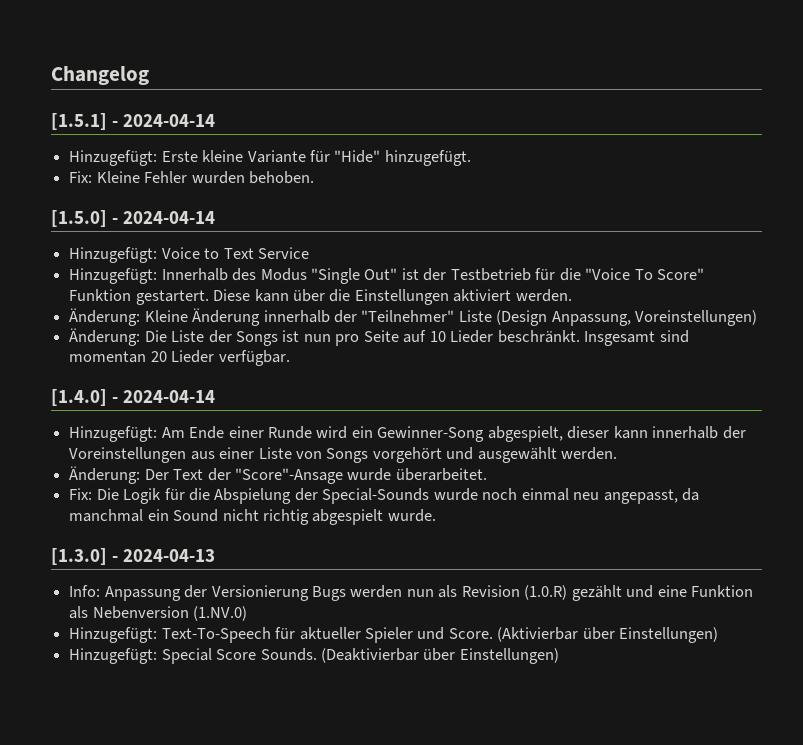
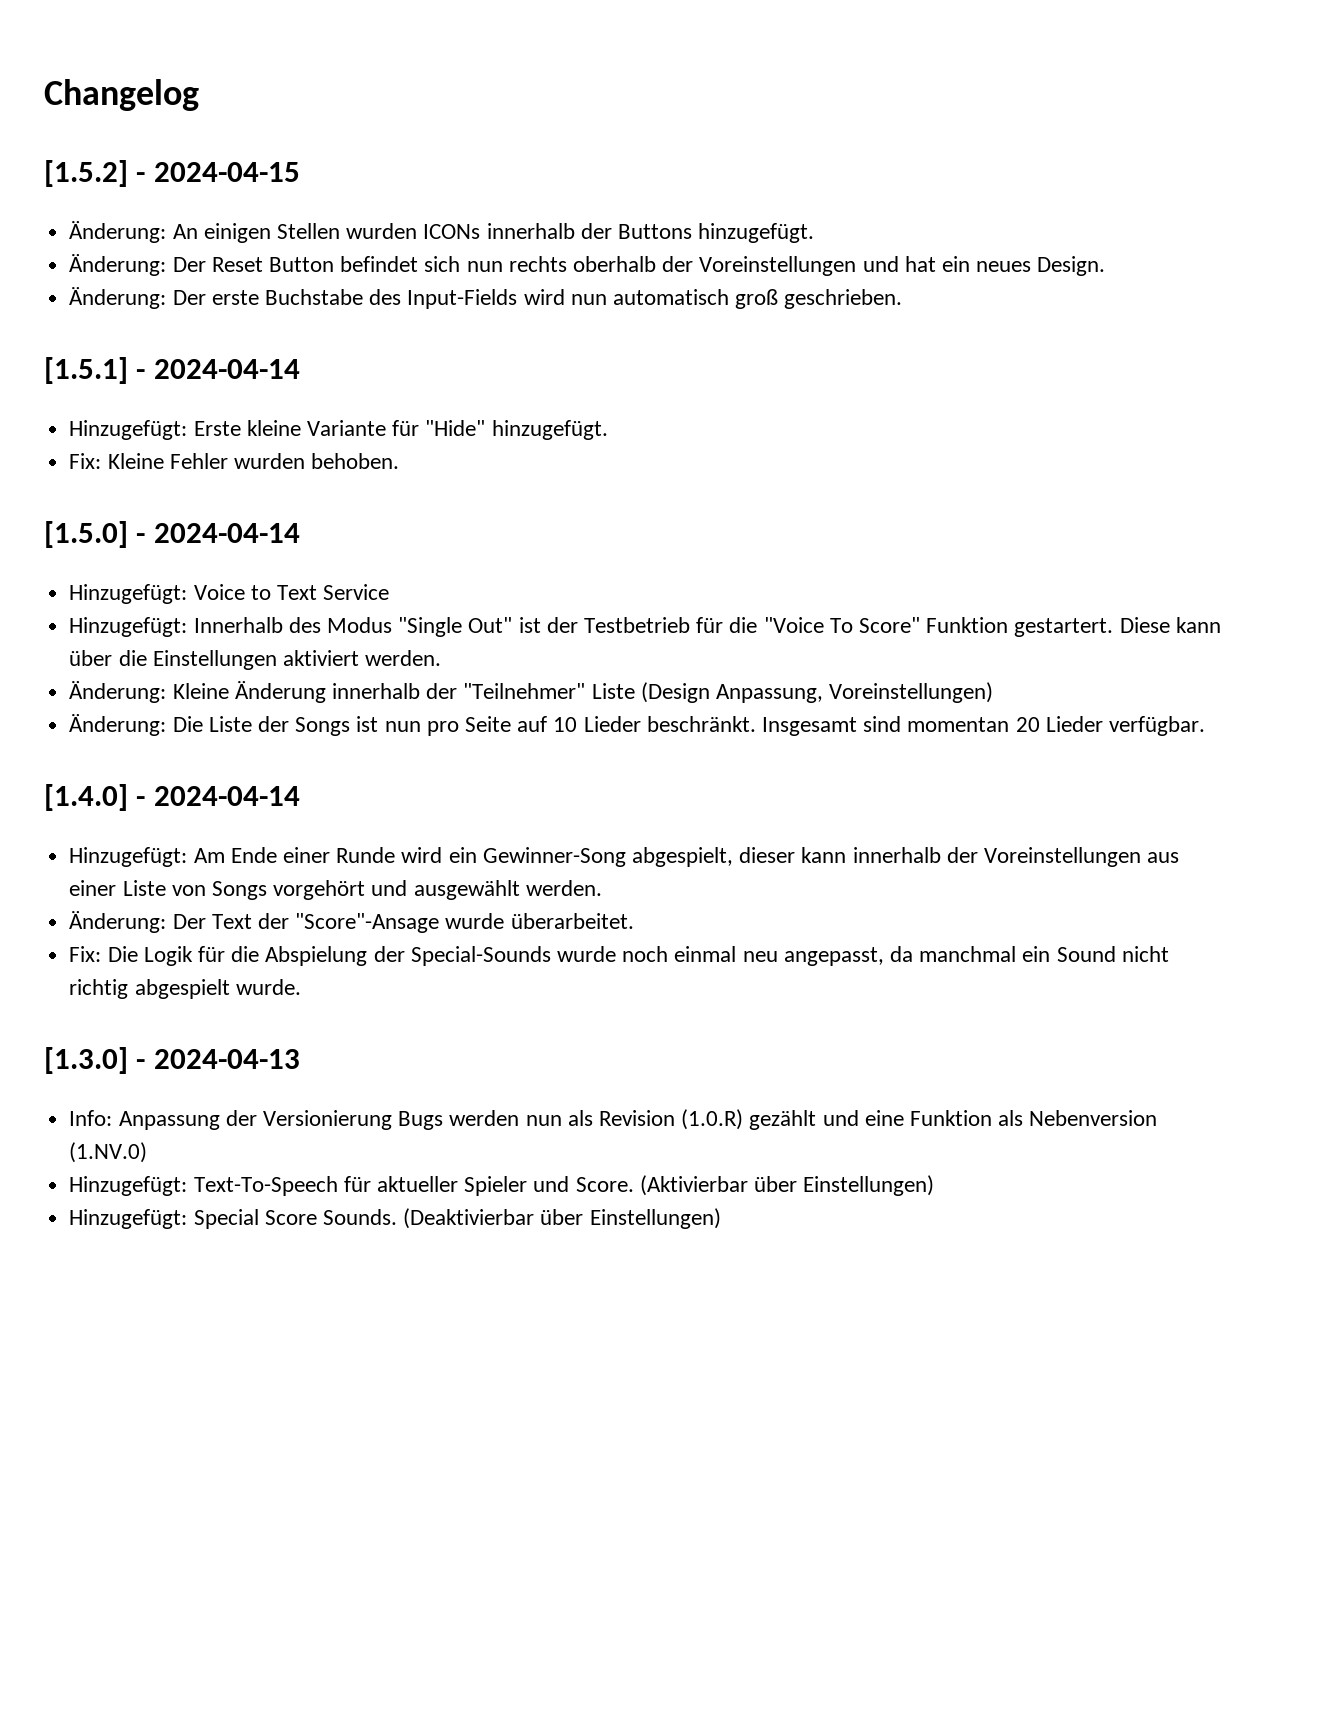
(149, 75) none -> [44,160,300,187] [69,221,815,243] [69,254,1106,276] [69,287,903,309] // [1.5.2] - 2024-04-15 // Änderung: An einigen Stellen wurden ICONs innerhalb der Buttons hinzugefügt. // Änderung: Der Reset Button befindet sich nun rechts oberhalb der Voreinstellungen und hat ein neues Design. // Änderung: Der erste Buchstabe des Input-Fields wird nun automatisch groß geschrieben.

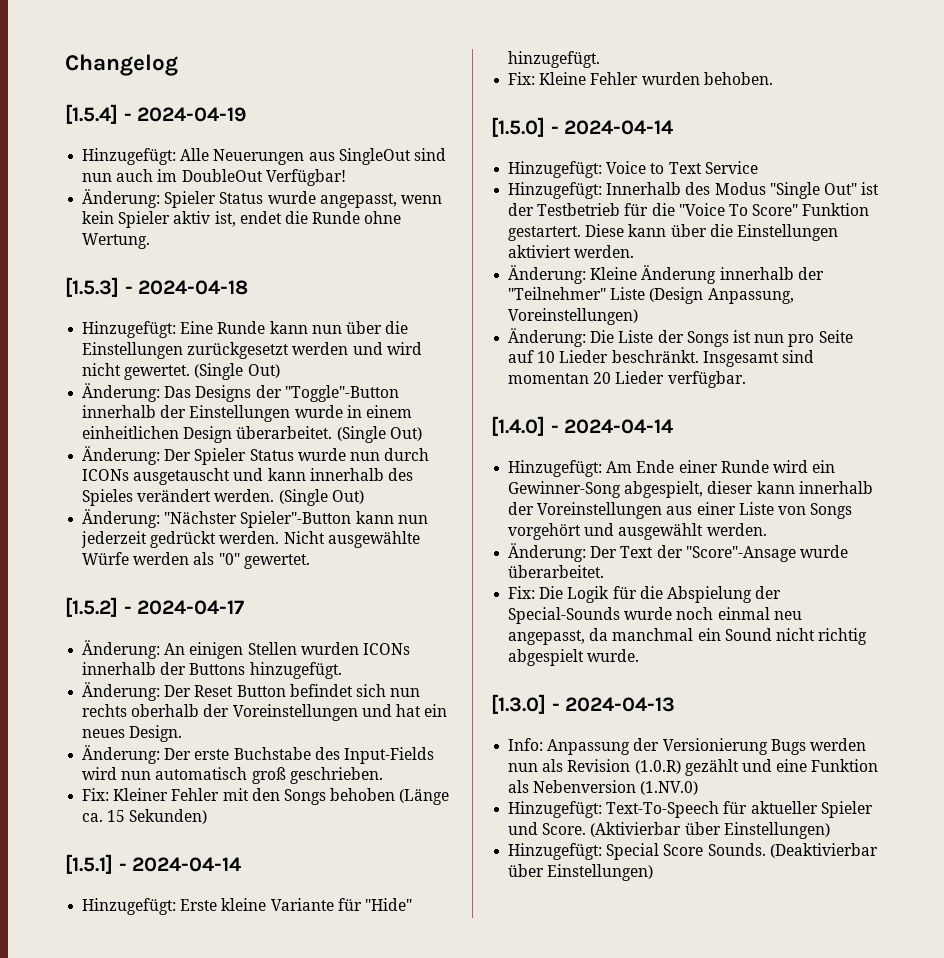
(199, 95) none -> [65,104,248,124] [82,148,446,165] [82,169,346,186] [82,189,442,208] [82,211,402,228] [82,233,151,249] [65,277,249,297] [82,321,409,338] [82,342,422,359] [82,363,280,380] [82,383,399,402] [82,405,412,422] [82,426,422,443] [82,446,430,465] [82,468,413,485] [82,489,364,506] [82,509,428,528] [81,531,420,548] [82,552,310,569] // [1.5.4] - 2024-04-19 // Hinzugefügt: Alle Neuerungen aus SingleOut sind nun auch im DoubleOut Verfügbar! // Änderung: Spieler Status wurde angepasst, wenn kein Spieler aktiv ist, endet die Runde ohne Wertung. // [1.5.3] - 2024-04-18 // Hinzugefügt: Eine Runde kann nun über die Einstellungen zurückgesetzt werden und wird nicht gewertet. (Single Out) // Änderung: Das Designs der "Toggle"-Button innerhalb der Einstellungen wurde in einem einheitlichen Design überarbeitet. (Single Out) // Änderung: Der Spieler Status wurde nun durch ICONs ausgetauscht und kann innerhalb des Spieles verändert werden. (Single Out) // Änderung: "Nächster Spieler"-Button kann nun jederzeit gedrückt werden. Nicht ausgewählte Würfe werden als "0" gewertet.
[153,162,300,182] 2024-04-15 -> [137,600,245,615] 2024-04-17
(903, 299) none -> [82,788,450,805] [82,809,208,824] // Fix: Kleiner Fehler mit den Songs behoben (Länge ca. 15 Sekunden)

